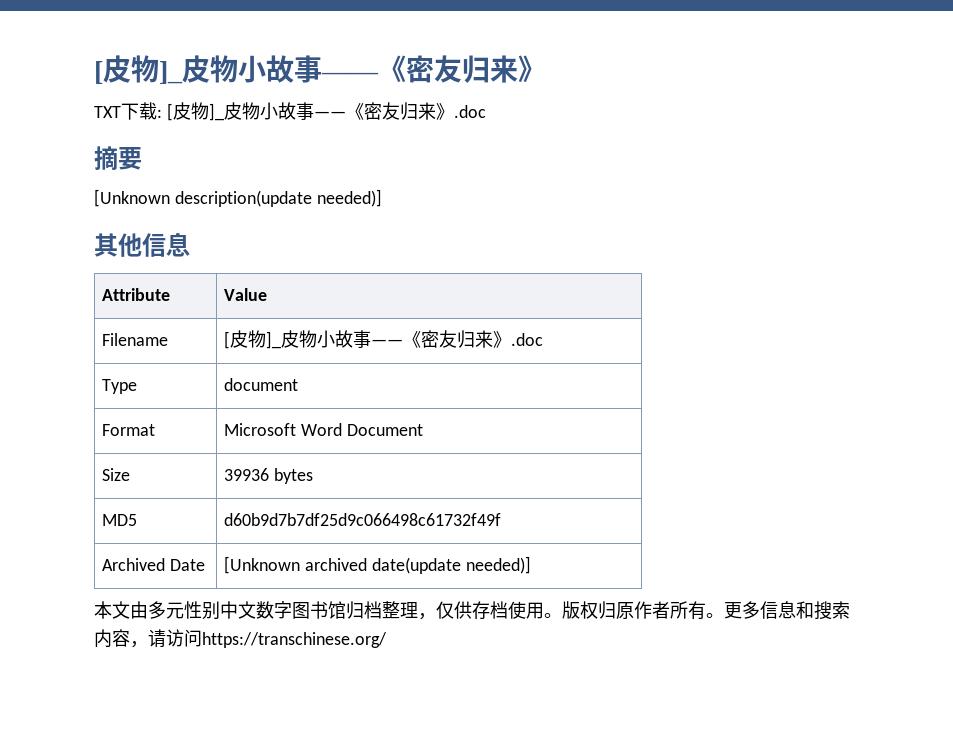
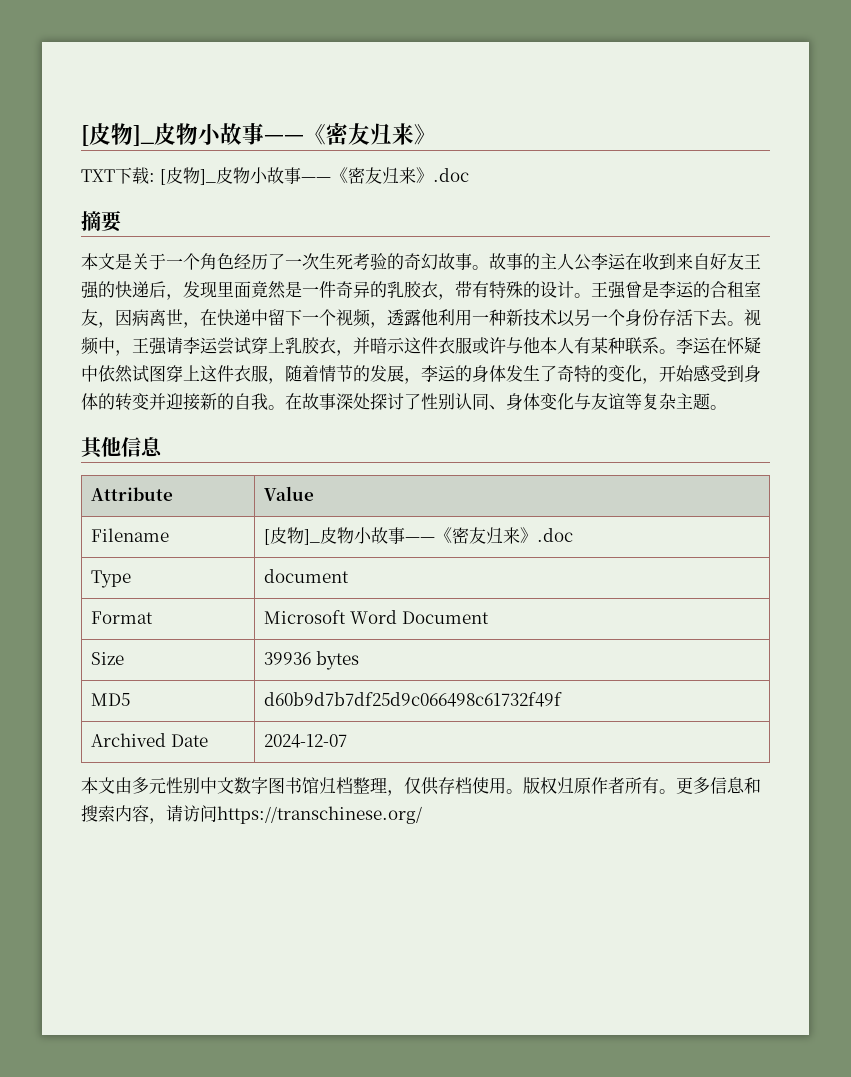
[94,189,382,207] [Unknown description(update needed)] -> [81,253,761,271] [81,281,761,300] [81,309,761,328] [81,336,761,356] [81,365,761,384] [81,393,727,411] 本文是关于一个角色经历了一次生死考验的奇幻故事。故事的主人公李运在收到来自好友王强的快递后，发现里面竟然是一件奇异的乳胶衣，带有特殊的设计。王强曾是李运的合租室友，因病离世，在快递中留下一个视频，透露他利用一种新技术以另一个身份存活下去。视频中，王强请李运尝试穿上乳胶衣，并暗示这件衣服或许与他本人有某种联系。李运在怀疑中依然试图穿上这件衣服，随着情节的发展，李运的身体发生了奇特的变化，开始感受到身体的转变并迎接新的自我。在故事深处探讨了性别认同、身体变化与友谊等复杂主题。
[224,556,531,574] [Unknown archived date(update needed)] -> [264,734,348,748] 2024-12-07

